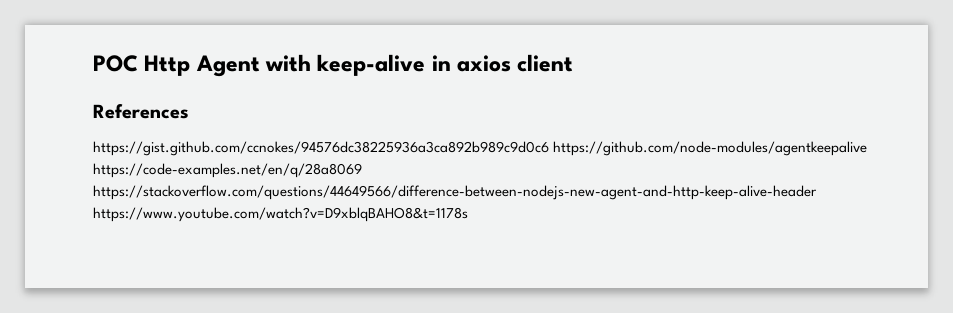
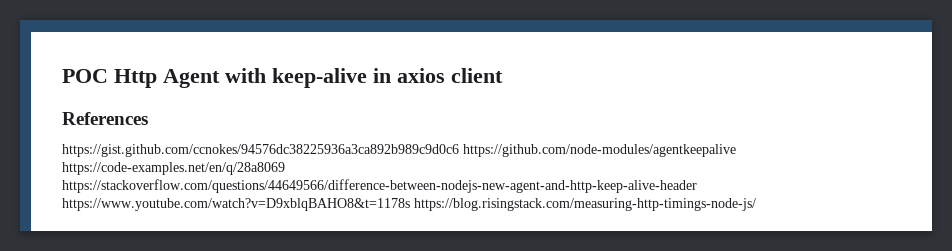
(468, 214) none -> [414,198,756,211] https://blog.risingstack.com/measuring-http-timings-node-js/

